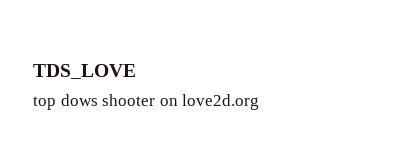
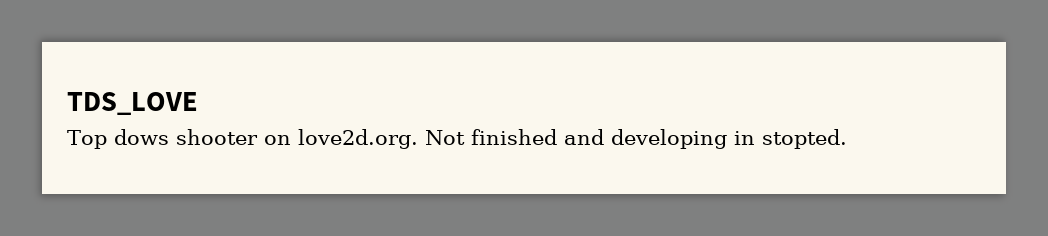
[33,96,56,110] top -> [67,130,107,149] Top
[182,94,260,110] love2d.org -> [297,129,847,149] love2d.org. Not finished and developing in stopted.

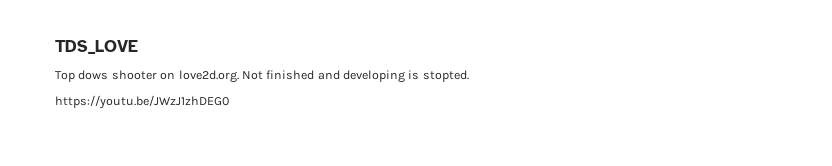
[733,131,755,145] in -> [408,70,420,80] is
(847, 139) none -> [55,95,229,109] // https://youtu.be/JWzJ1zhDEG0

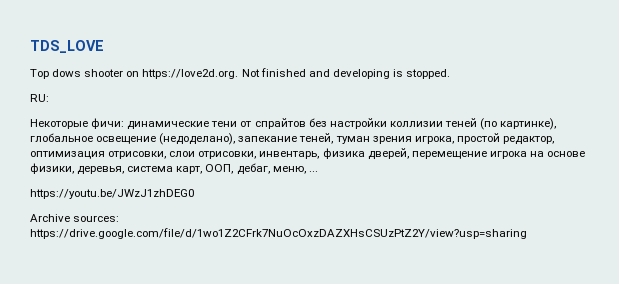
[178,70,239,83] love2d.org. -> [142,69,239,79] https://love2d.org.
[422,70,469,82] [55,95,229,109] stopted. // https://youtu.be/JWzJ1zhDEG0 -> [406,69,451,79] [30,94,49,102] [30,118,557,130] [30,133,554,145] [30,148,586,160] [30,163,318,175] [30,189,194,199] [30,214,120,222] [30,228,527,239] stopped. // RU: // Некоторые фичи: динамические тени от спрайтов без настройки коллизии теней (по картинке), глобальное освещение (недоделано), запекание теней, туман зрения игрока, простой редактор, оптимизация отрисовки, слои отрисовки, инвентарь, физика дверей, перемещение игрока на основе физики, деревья, система карт, ООП, дебаг, меню, ... // https://youtu.be/JWzJ1zhDEG0 // Archive sources: https://drive.google.com/file/d/1wo1Z2CFrk7NuOcOxzDAZXHsCSUzPtZ2Y/view?usp=sharing

